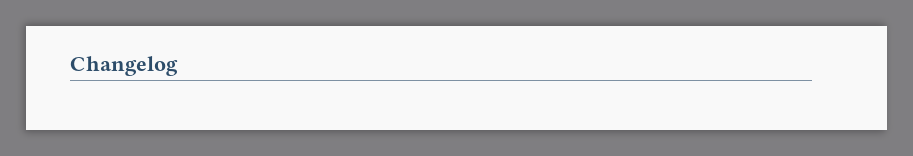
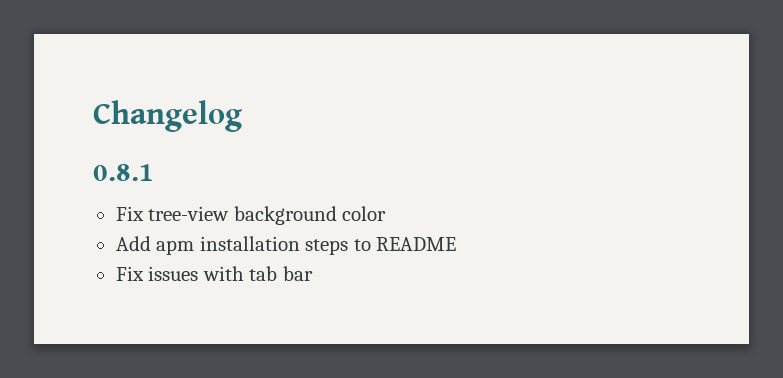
(178, 66) none -> [93,164,154,181] [115,206,387,225] [115,236,457,255] [115,266,313,281] // 0.8.1 // Fix tree-view background color // Add apm installation steps to README // Fix issues with tab bar

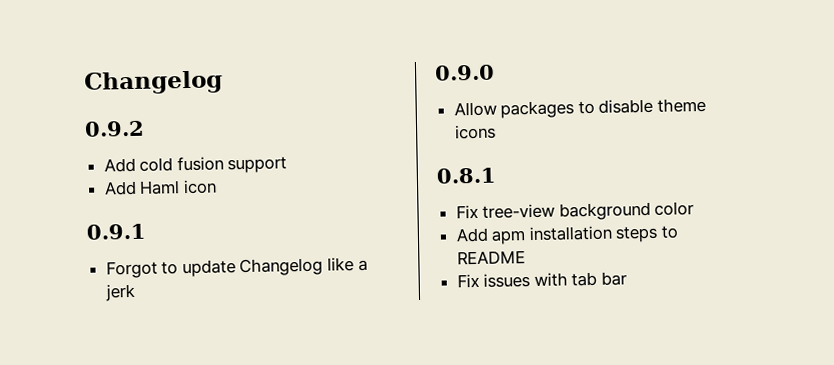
[93,100,242,132] Changelog -> [84,70,223,95] [84,120,145,137] [103,156,288,174] [103,179,217,196] [86,223,146,240] [105,257,368,279] [104,283,136,302] [434,64,495,81] [453,97,707,119] [454,124,496,140] Changelog // 0.9.2 // Add cold fusion support // Add Haml icon // 0.9.1 // Forgot to update Changelog like a jerk // 0.9.0 // Allow packages to disable theme icons

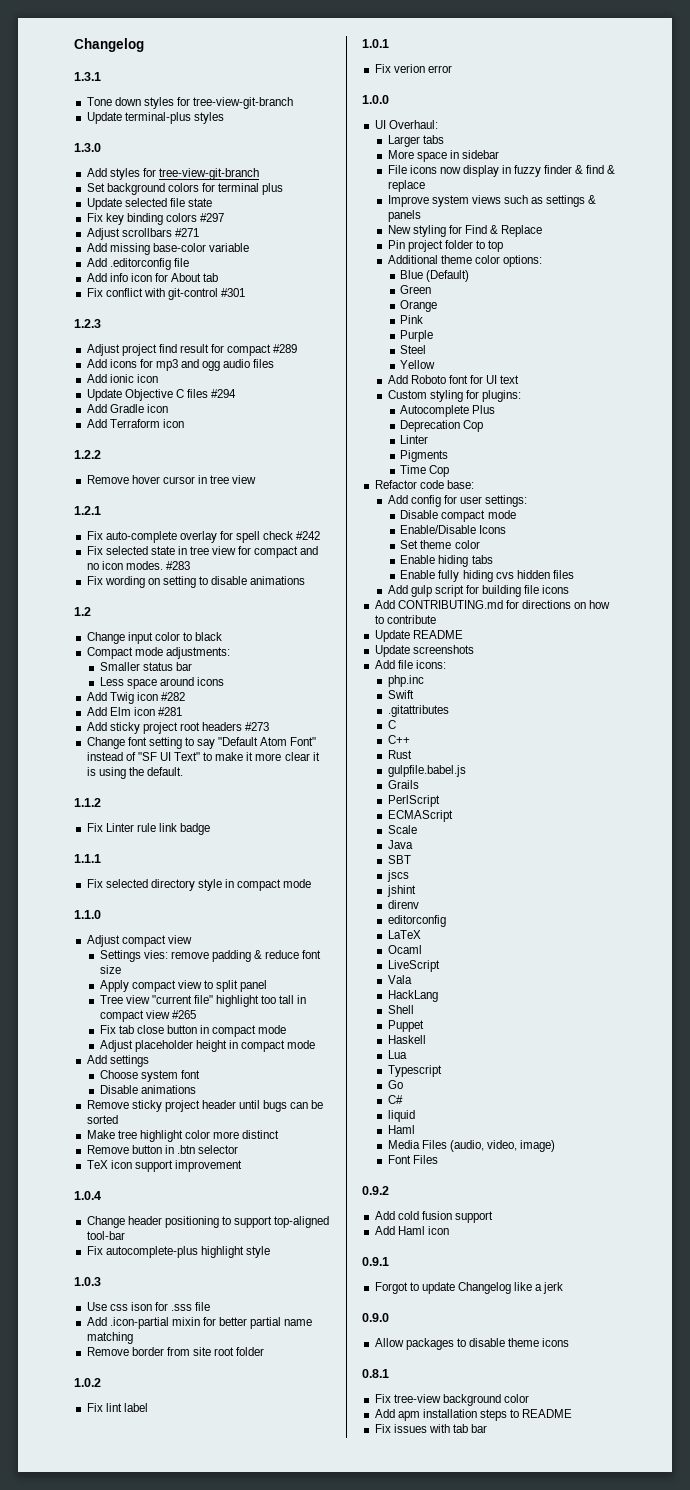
[84,70,223,95] Changelog -> [74,38,144,52] [74,72,101,81] [86,97,294,109] [86,112,224,124] [74,143,101,152] [86,168,259,180] [86,183,284,195] [86,198,212,210] [86,213,225,225] [86,228,199,240] [86,243,249,255] [86,258,189,270] [86,273,219,282] [86,288,246,300] [74,319,101,328] [86,344,298,356] [86,359,275,371] [86,374,158,383] [86,389,237,401] [86,404,168,413] [86,419,184,428] [74,450,101,459] [86,475,257,484] [74,506,101,515] [86,531,321,543] [86,546,319,558] [86,561,190,570] [86,576,306,588] [74,607,91,616] [86,632,223,644] [86,647,230,659] [99,662,192,671] [99,677,224,689] [86,692,185,704] [86,707,182,716] [86,722,270,734] [86,737,317,749] [86,752,320,761] [86,767,183,779] [74,798,101,807] [86,823,211,835] [74,854,101,863] [86,879,312,891] [74,910,101,919] [86,935,192,947] [99,950,322,962] [99,965,121,974] [99,980,268,992] [99,995,307,1007] [99,1010,196,1022] [99,1025,287,1037] [99,1040,316,1052] [86,1055,149,1067] [99,1070,200,1082] [99,1085,196,1094] [86,1100,324,1112] [86,1115,118,1124] [86,1130,280,1142] [86,1145,239,1154] [86,1160,242,1172] [74,1191,101,1200] [86,1216,330,1228] [86,1231,125,1240] [86,1246,270,1258] [74,1277,101,1286] [86,1302,211,1311] [86,1317,313,1329] [86,1332,133,1344] [86,1347,265,1356] [74,1378,101,1387] [86,1403,148,1412] [362,39,389,48] [374,64,452,73] [362,95,389,104] [374,120,438,129] [387,135,444,147] [387,150,499,162] [387,165,616,177] [387,180,425,192] [387,195,597,207] [387,210,421,222] [387,225,543,237] [387,240,503,252] [387,255,542,267] [400,270,470,282] [400,285,432,294] [400,300,438,312] [400,315,424,324] [400,330,434,342] [400,345,427,354] [400,360,436,369] [387,375,520,384] [387,390,521,402] [400,405,496,417] [400,420,484,432] [400,435,429,444] [400,450,449,462] [400,465,450,477] [374,480,474,489] [387,495,527,507] [400,510,516,522] [400,525,507,534] [400,540,480,549] [400,555,493,567] [400,570,574,582] [387,585,570,597] [374,600,611,609] [374,615,436,624] [374,630,463,642] [374,645,474,657] [374,660,446,669] [387,675,424,687] [387,690,414,699] [387,705,449,717] [387,720,396,729] [387,735,410,744] [387,750,412,759] [387,765,466,777] [387,780,419,789] [387,795,440,807] [387,810,453,822] [387,825,417,834] [387,840,413,849] [387,855,411,864] [386,870,409,882] [386,885,416,897] [387,900,419,909] [387,915,446,927] [387,930,421,939] [387,945,422,954] [387,960,440,972] [387,975,412,984] [387,990,438,1002] [387,1005,414,1014] [387,1020,424,1032] [387,1035,426,1044] [387,1050,407,1059] [387,1065,442,1077] [387,1080,403,1089] [387,1095,403,1104] [387,1110,415,1122] [387,1125,415,1134] [387,1140,555,1152] [387,1155,438,1164] Changelog // 1.3.1 // Tone down styles for tree-view-git-branch // Update terminal-plus styles // 1.3.0 // Add styles for tree-view-git-branch // Set background colors for terminal plus // Update selected file state // Fix key binding colors #297 // Adjust scrollbars #271 // Add missing base-color variable // Add .editorconfig file // Add info icon for About tab // Fix conflict with git-control #301 // 1.2.3 // Adjust project find result for compact #289 // Add icons for mp3 and ogg audio files // Add ionic icon // Update Objective C files #294 // Add Gradle icon // Add Terraform icon // 1.2.2 // Remove hover cursor in tree view // 1.2.1 // Fix auto-complete overlay for spell check #242 // Fix selected state in tree view for compact and no icon modes. #283 // Fix wording on setting to disable animations // 1.2 // Change input color to black // Compact mode adjustments: // Smaller status bar // Less space around icons // Add Twig icon #282 // Add Elm icon #281 // Add sticky project root headers #273 // Change font setting to say "Default Atom Font" instead of "SF UI Text" to make it more clear it is using the default. // 1.1.2 // Fix Linter rule link badge // 1.1.1 // Fix selected directory style in compact mode // 1.1.0 // Adjust compact view // Settings vies: remove padding & reduce font size // Apply compact view to split panel // Tree view "current file" highlight too tall in compact view #265 // Fix tab close button in compact mode // Adjust placeholder height in compact mode // Add settings // Choose system font // Disable animations // Remove sticky project header until bugs can be sorted // Make tree highlight color more distinct // Remove button in .btn selector // TeX icon support improvement // 1.0.4 // Change header positioning to support top-aligned tool-bar // Fix autocomplete-plus highlight style // 1.0.3 // Use css ison for .sss file // Add .icon-partial mixin for better partial name matching // Remove border from site root folder // 1.0.2 // Fix lint label // 1.0.1 // Fix verion error // 1.0.0 // UI Overhaul: // Larger tabs // More space in sidebar // File icons now display in fuzzy finder & find & replace // Improve system views such as settings & panels // New styling for Find & Replace // Pin project folder to top // Additional theme color options: // Blue (Default) // Green // Orange // Pink // Purple // Steel // Yellow // Add Roboto font for UI text // Custom styling for plugins: // Autocomplete Plus // Deprecation Cop // Linter // Pigments // Time Cop // Refactor code base: // Add config for user settings: // Disable compact mode // Enable/Disable Icons // Set theme color // Enable hiding tabs // Enable fully hiding cvs hidden files // Add gulp script for building file icons // Add CONTRIBUTING.md for directions on how to contribute // Update README // Update screenshots // Add file icons: // php.inc // Swift // .gitattributes // C // C++ // Rust // gulpfile.babel.js // Grails // PerlScript // ECMAScript // Scale // Java // SBT // jscs // jshint // direnv // editorconfig // LaTeX // Ocaml // LiveScript // Vala // HackLang // Shell // Puppet // Haskell // Lua // Typescript // Go // C# // liquid // Haml // Media Files (audio, video, image) // Font Files

